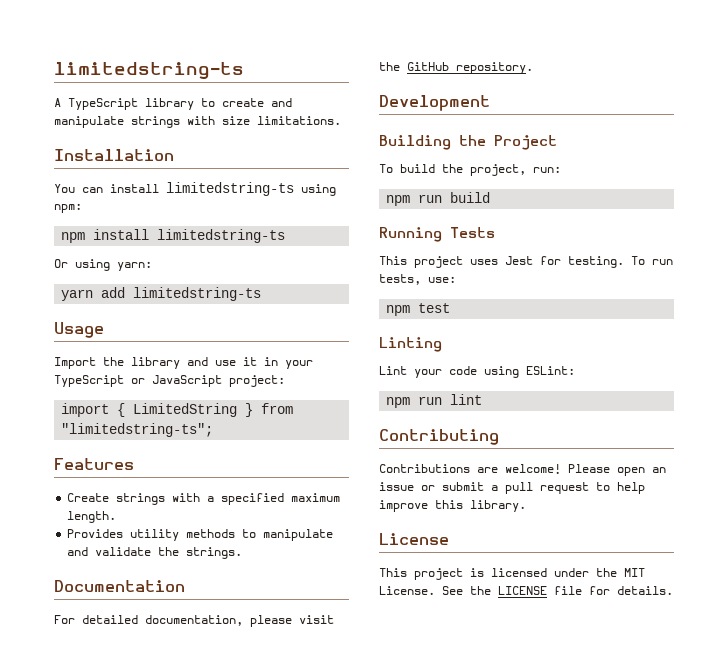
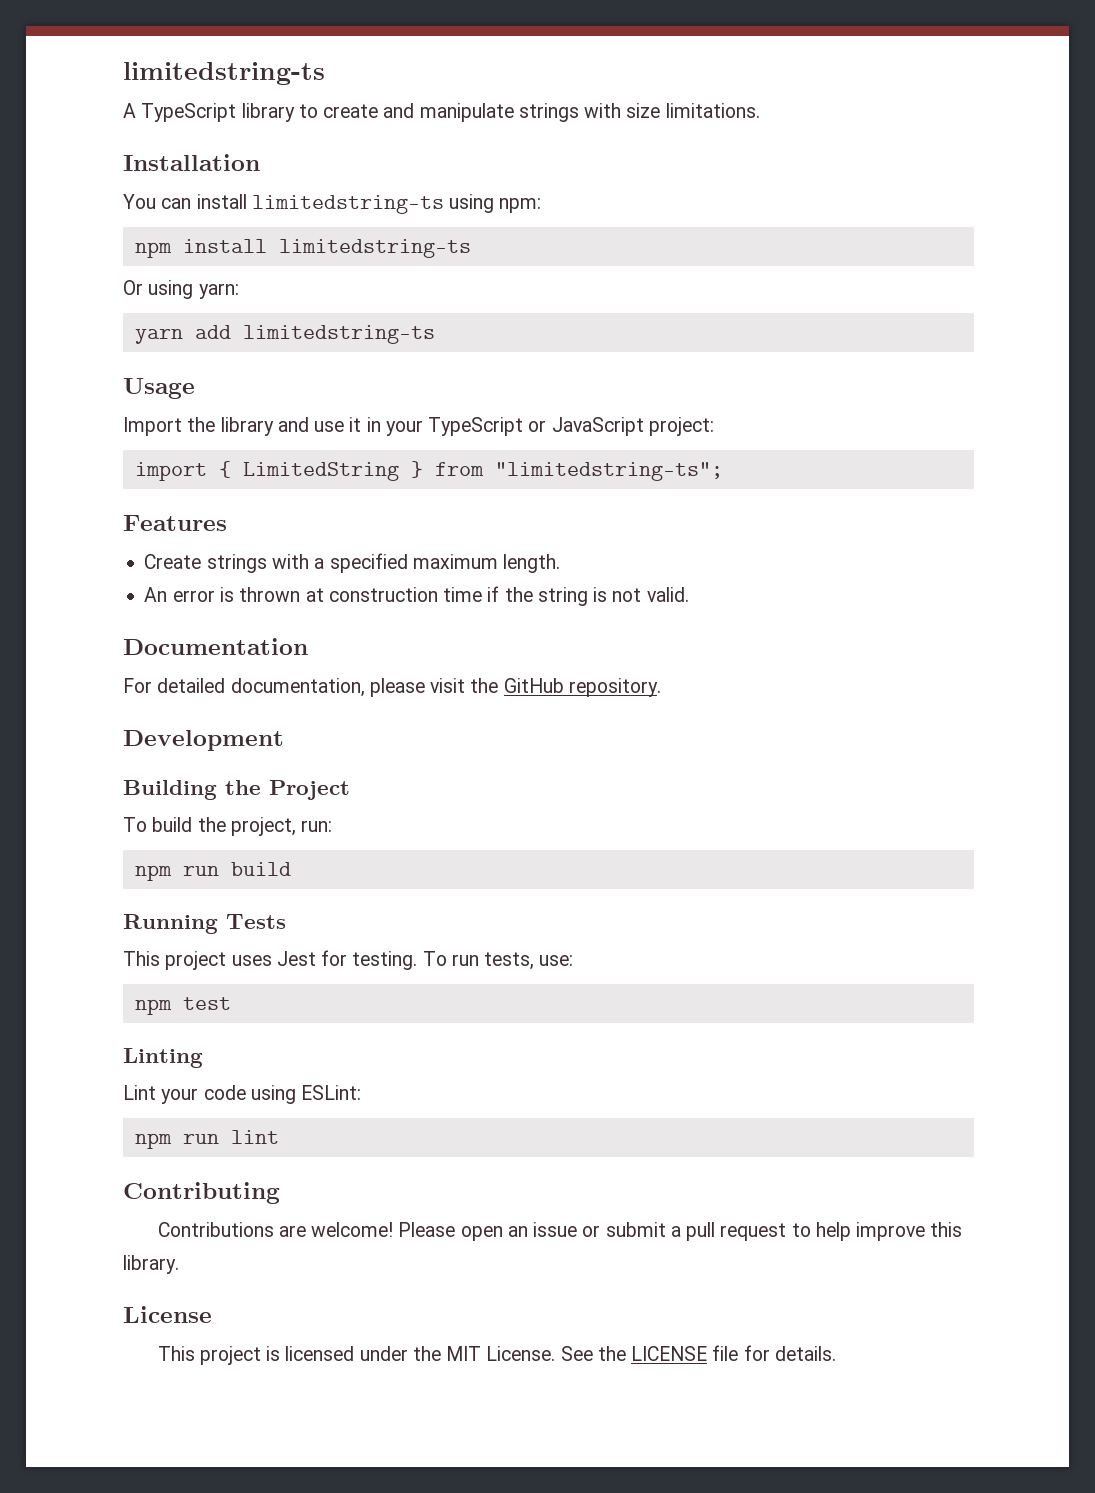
[67,529,334,541] [67,547,243,559] Provides utility methods to manipulate and validate the strings. -> [144,586,689,606] An error is thrown at construction time if the string is not valid.

